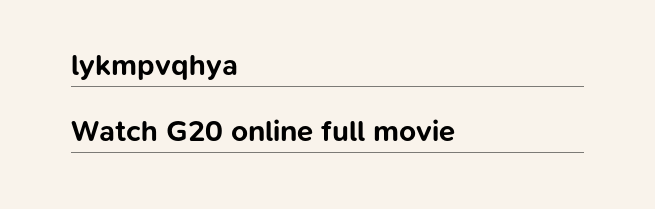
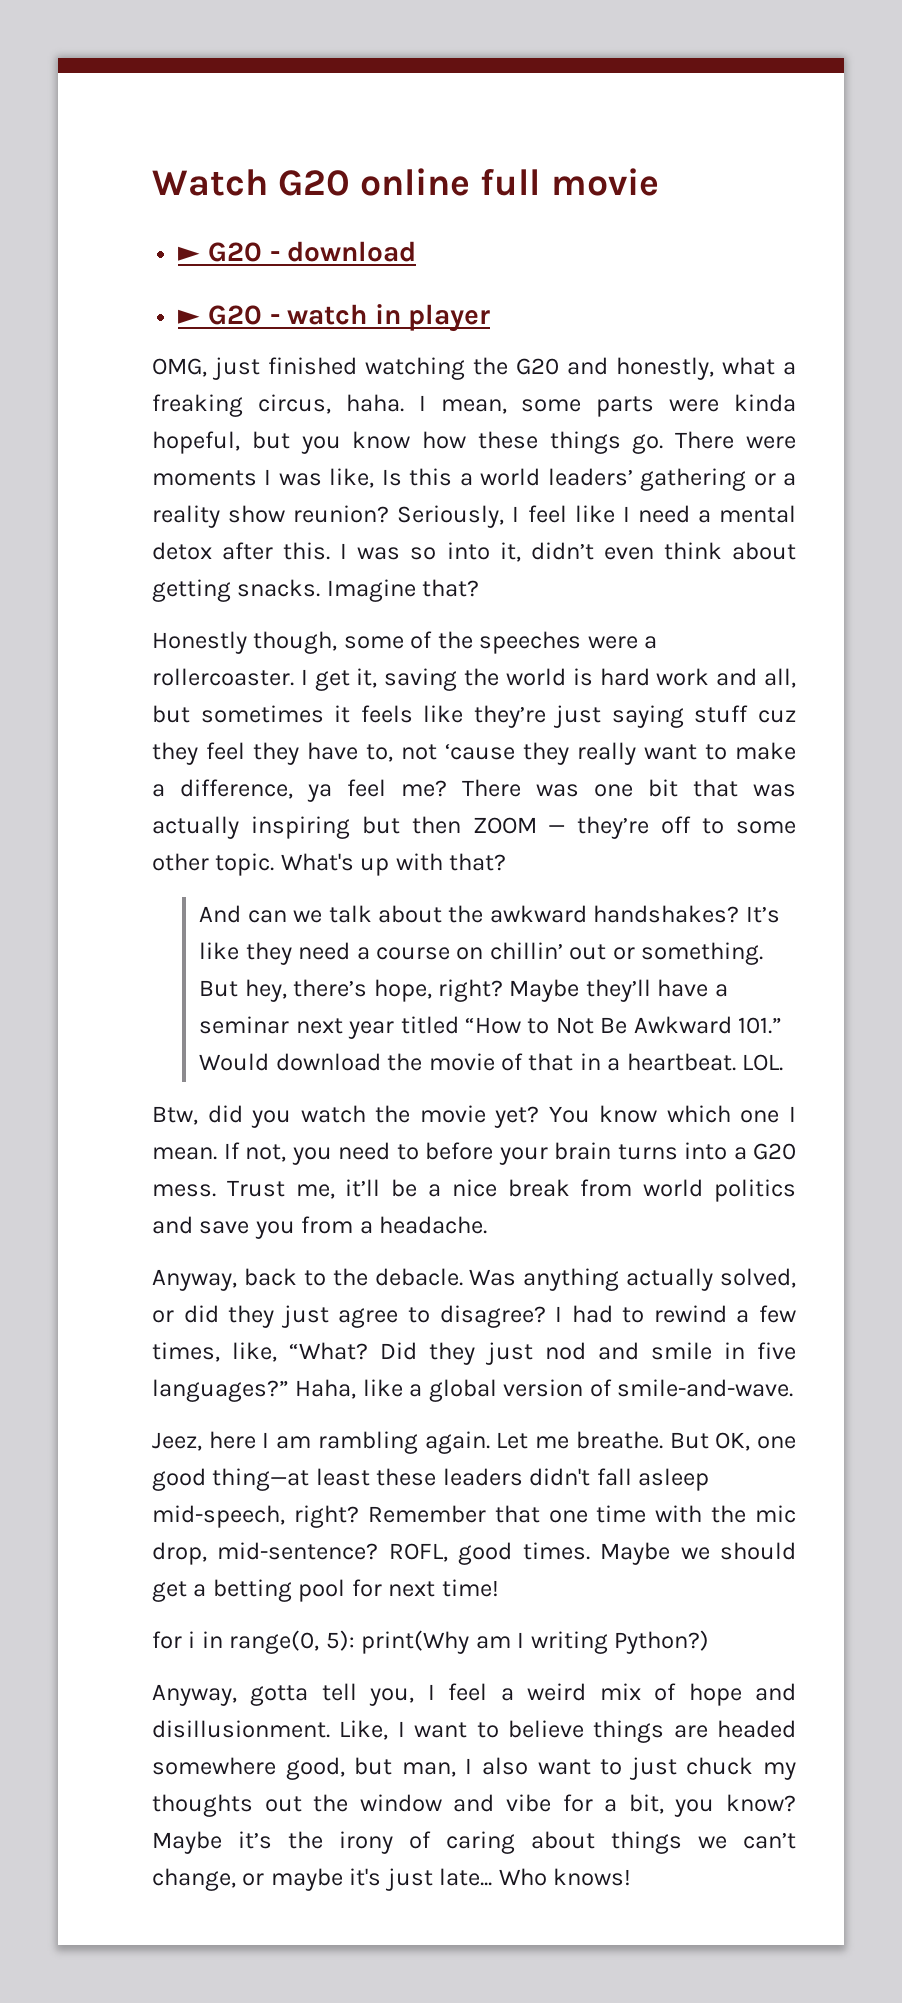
[71,55,238,80] lykmpvqhya // -> (152, 182) none
(455, 130) none -> [178,241,417,262] [178,304,491,332] [152,357,796,380] [152,394,796,417] [152,431,796,454] [152,468,796,491] [152,505,797,528] [152,542,796,562] [152,579,480,602] [152,631,658,654] [152,668,796,691] [152,705,796,728] [152,742,796,765] [152,779,796,802] [152,816,796,839] [152,853,507,876] [199,905,780,923] [199,942,764,965] [199,979,728,1002] [199,1016,783,1039] [199,1053,784,1071] [152,1105,796,1128] [152,1142,796,1165] [152,1179,796,1202] [152,1216,488,1239] [152,1268,796,1291] [152,1305,796,1328] [152,1342,797,1365] [152,1379,794,1402] [152,1431,797,1454] [152,1468,710,1491] [152,1505,796,1528] [152,1542,797,1565] [152,1579,499,1602] [152,1630,710,1654] [152,1683,796,1706] [152,1720,796,1743] [152,1757,797,1780] [152,1794,797,1817] [152,1831,796,1854] [152,1868,632,1891] // ► G20 - download // ► G20 - watch in player // OMG, just finished watching the G20 and honestly, what a freaking circus, haha. I mean, some parts were kinda hopeful, but you know how these things go. There were moments I was like, Is this a world leaders’ gathering or a reality show reunion? Seriously, I feel like I need a mental detox after this. I was so into it, didn’t even think about getting snacks. Imagine that? // Honestly though, some of the speeches were a rollercoaster. I get it, saving the world is hard work and all, but sometimes it feels like they’re just saying stuff cuz they feel they have to, not ‘cause they really want to make a difference, ya feel me? There was one bit that was actually inspiring but then ZOOM — they’re off to some other topic. What's up with that? // And can we talk about the awkward handshakes? It’s like they need a course on chillin’ out or something. But hey, there’s hope, right? Maybe they’ll have a seminar next year titled “How to Not Be Awkward 101.” Would download the movie of that in a heartbeat. LOL. // Btw, did you watch the movie yet? You know which one I mean. If not, you need to before your brain turns into a G20 mess. Trust me, it’ll be a nice break from world politics and save you from a headache. // Anyway, back to the debacle. Was anything actually solved, or did they just agree to disagree? I had to rewind a few times, like, “What? Did they just nod and smile in five languages?” Haha, like a global version of smile-and-wave. // Jeez, here I am rambling again. Let me breathe. But OK, one good thing—at least these leaders didn't fall asleep mid-speech, right? Remember that one time with the mic drop, mid-sentence? ROFL, good times. Maybe we should get a betting pool for next time! // for i in range(0, 5): print(Why am I writing Python?) // Anyway, gotta tell you, I feel a weird mix of hope and disillusionment. Like, I want to believe things are headed somewhere good, but man, I also want to just chuck my thoughts out the window and vibe for a bit, you know? Maybe it’s the irony of caring about things we can’t change, or maybe it's just late... Who knows!

